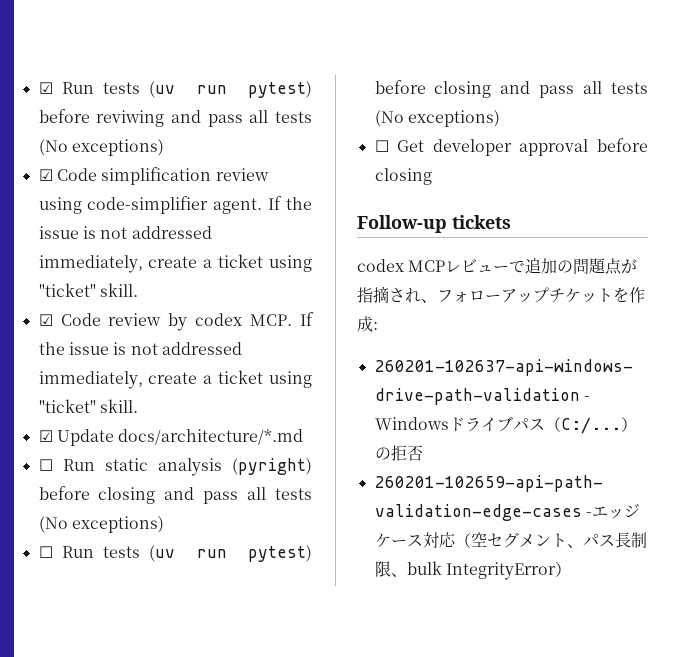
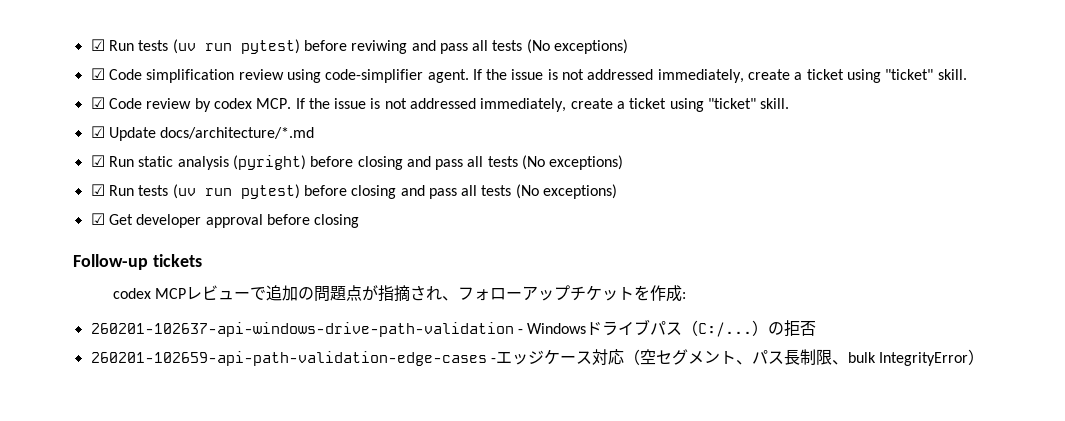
[38,459,53,471] ☐ -> [90,155,105,167] ☑
[38,546,53,558] ☐ -> [90,184,105,196] ☑
[374,140,389,152] ☐ -> [90,213,105,225] ☑

